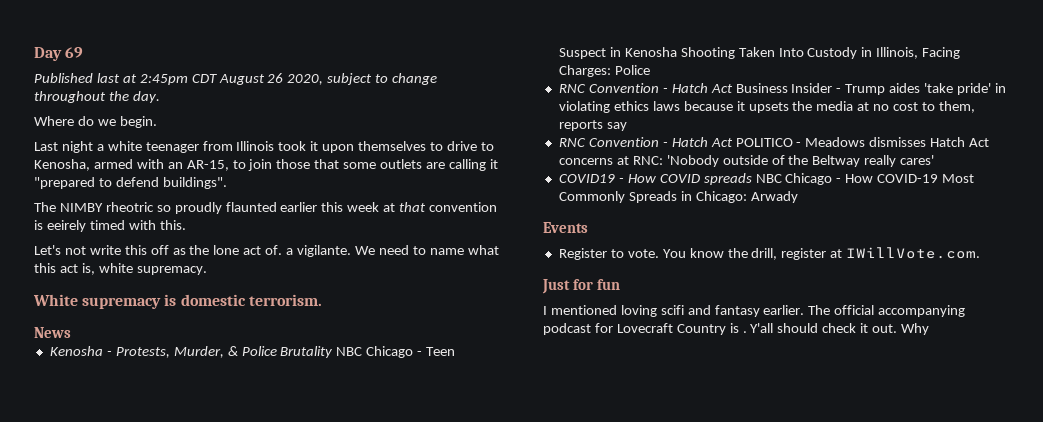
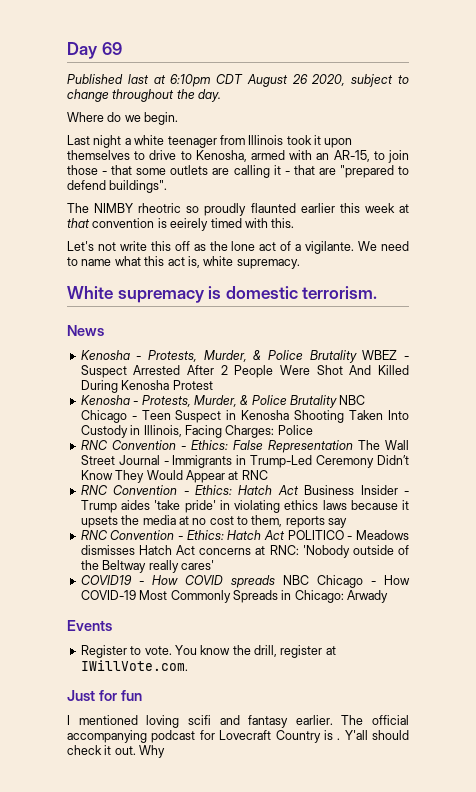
[139,74,188,85] 2:45pm -> [170,74,212,87] 6:10pm
(311, 164) none -> [102,171,108,175] -
(498, 164) none -> [284,165,336,175] - that are
[265,245,283,255] of. -> [280,241,292,251] of
(71, 332) none -> [80,350,409,363] [80,365,409,378] [80,380,213,393] // Kenosha - Protests, Murder, & Police Brutality WBEZ - Suspect Arrested After 2 People Were Shot And Killed During Kenosha Protest
(668, 90) none -> [190,440,409,453] [80,455,409,468] [80,470,268,483] [80,485,232,495] Ethics: False Representation The Wall Street Journal - Immigrants in Trump-Led Ceremony Didn’t Know They Would Appear at RNC // RNC Convention - Ethics:
(668, 144) none -> [186,530,224,540] Ethics:

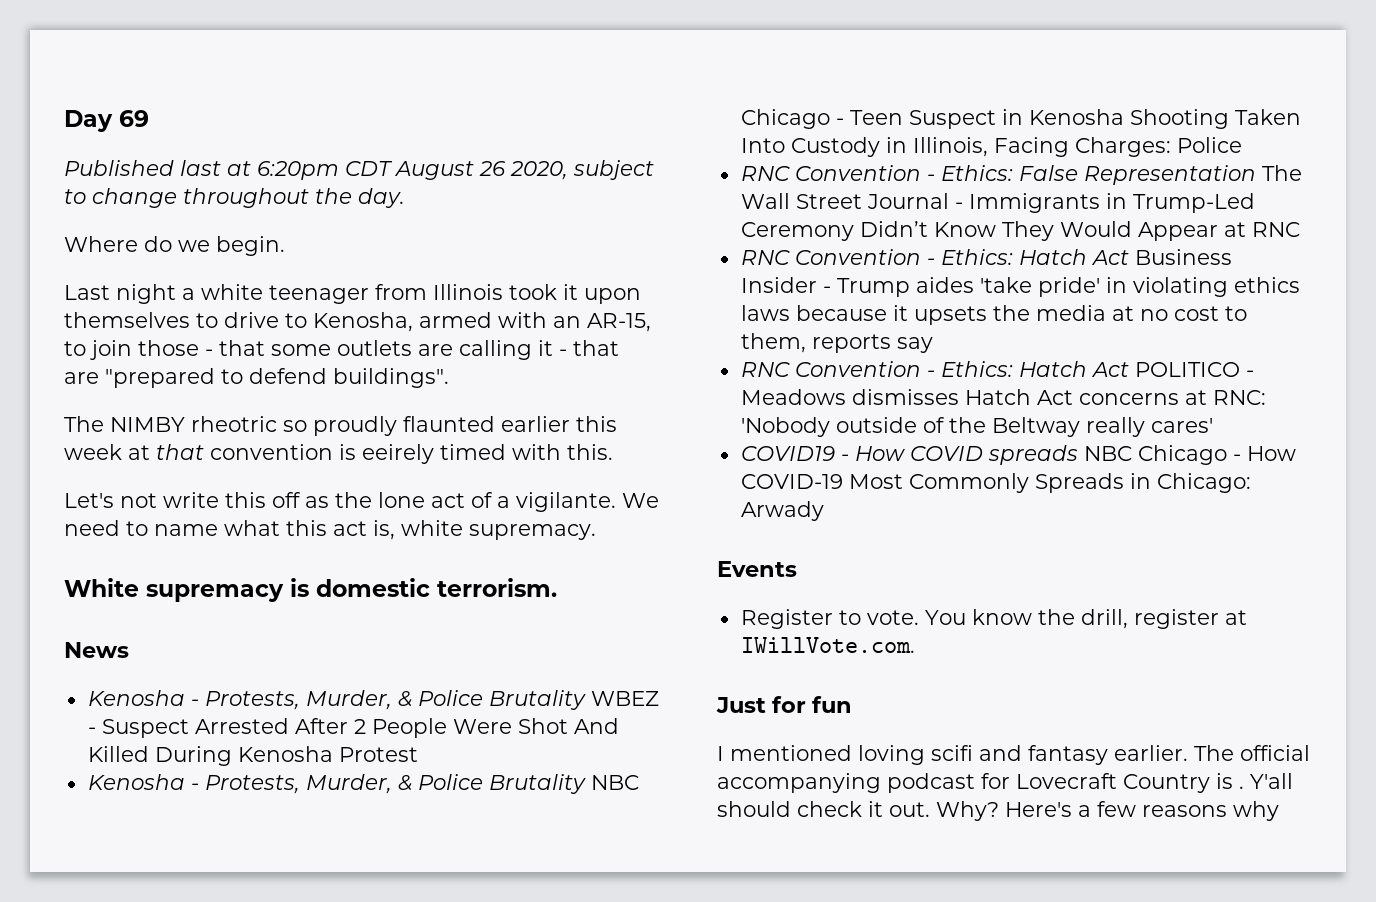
[170,74,212,87] 6:10pm -> [257,161,339,180] 6:20pm
[139,745,166,758] Why -> [936,801,1279,821] Why? Here's a few reasons why

